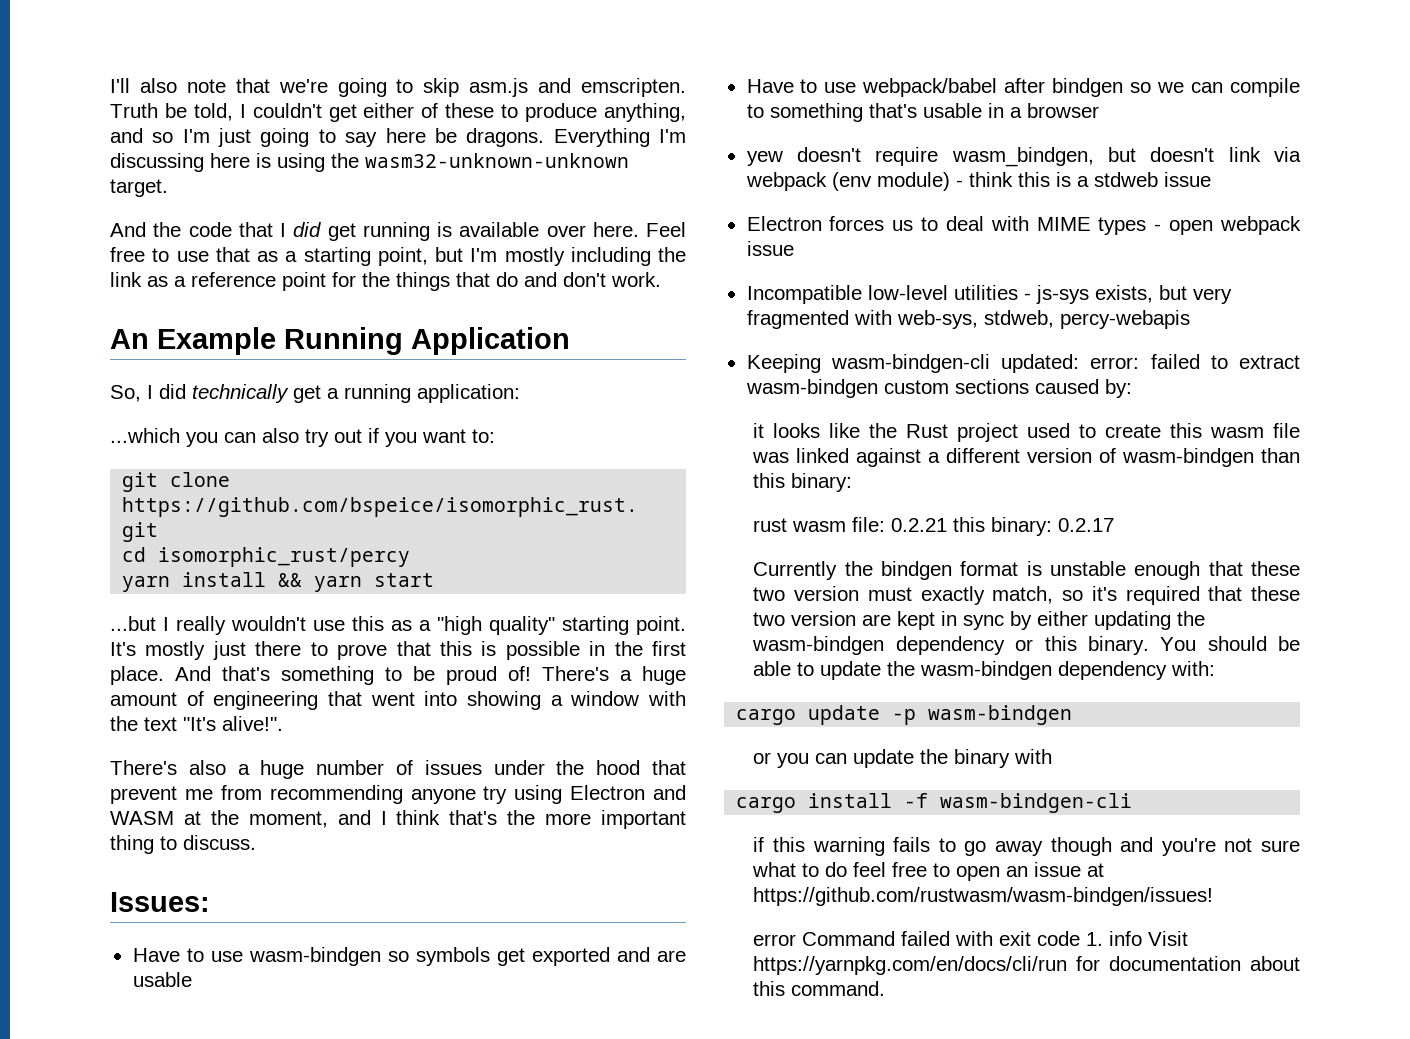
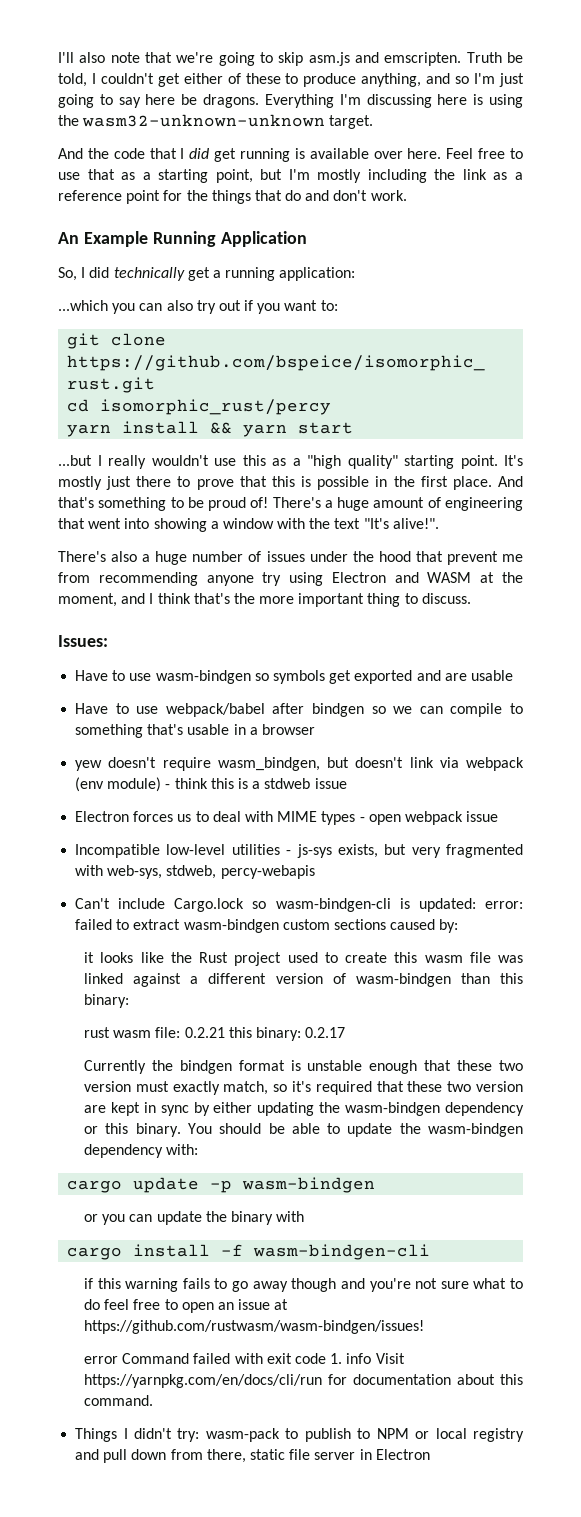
[746,354,990,373] Keeping wasm-bindgen-cli -> [75,898,410,912] Can't include Cargo.lock so wasm-bindgen-cli is
(886, 988) none -> [75,1428,524,1442] [75,1449,430,1463] // Things I didn't try: wasm-pack to publish to NPM or local registry and pull down from there, static file server in Electron

